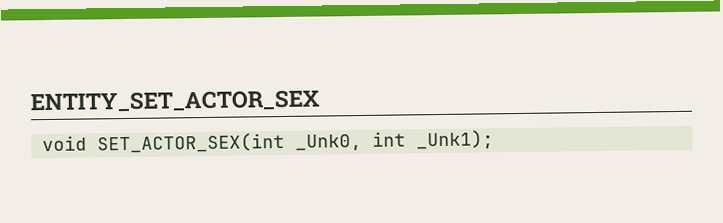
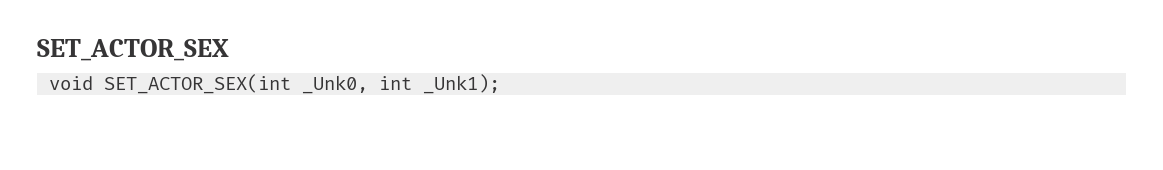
[30,89,320,114] ENTITY_SET_ACTOR_SEX -> [37,39,229,61] SET_ACTOR_SEX

